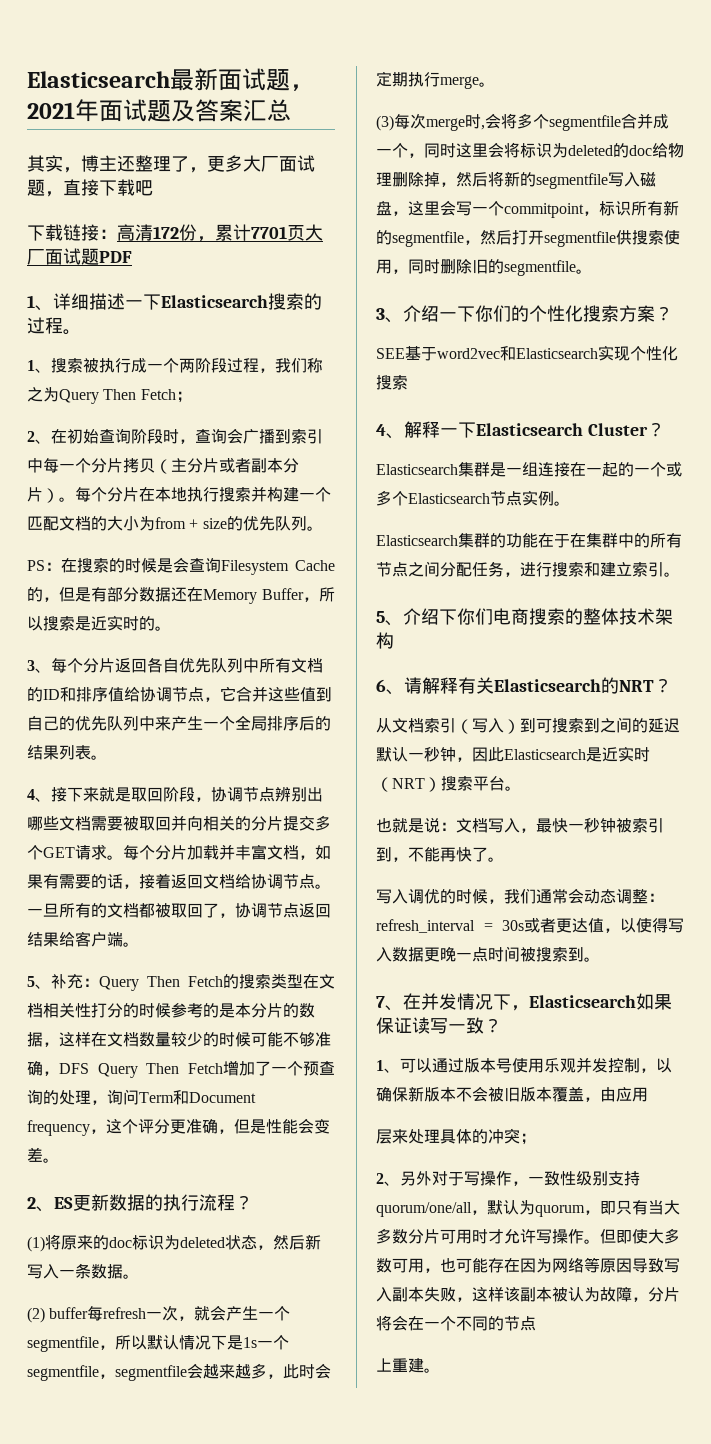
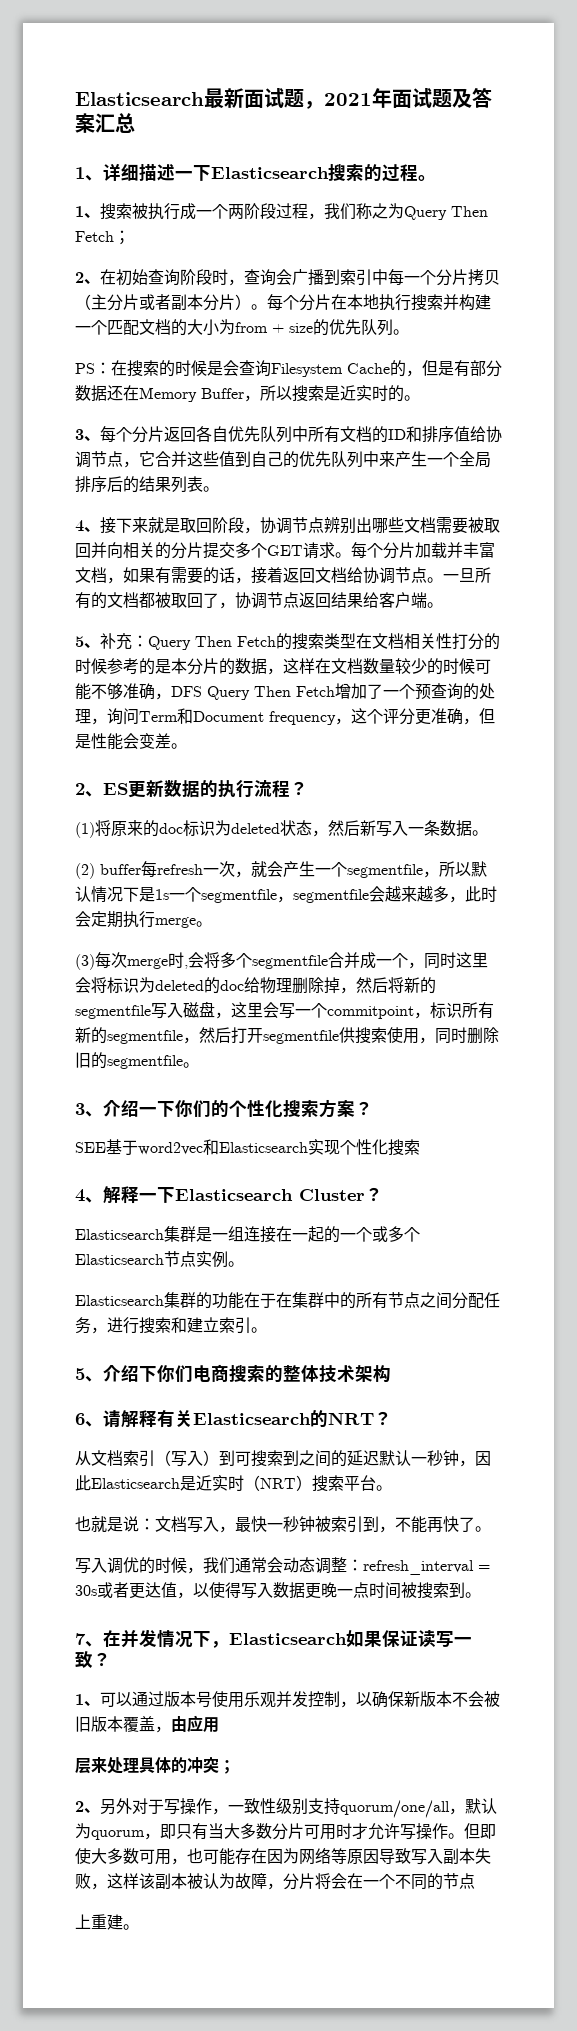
[27,155,315,173] [27,179,153,197] [27,224,323,242] [27,248,132,265] // 其实，博主还整理了，更多大厂面试题，直接下载吧 // 下载链接：高清172份，累计7701页大厂面试题PDF -> (135, 123) none

